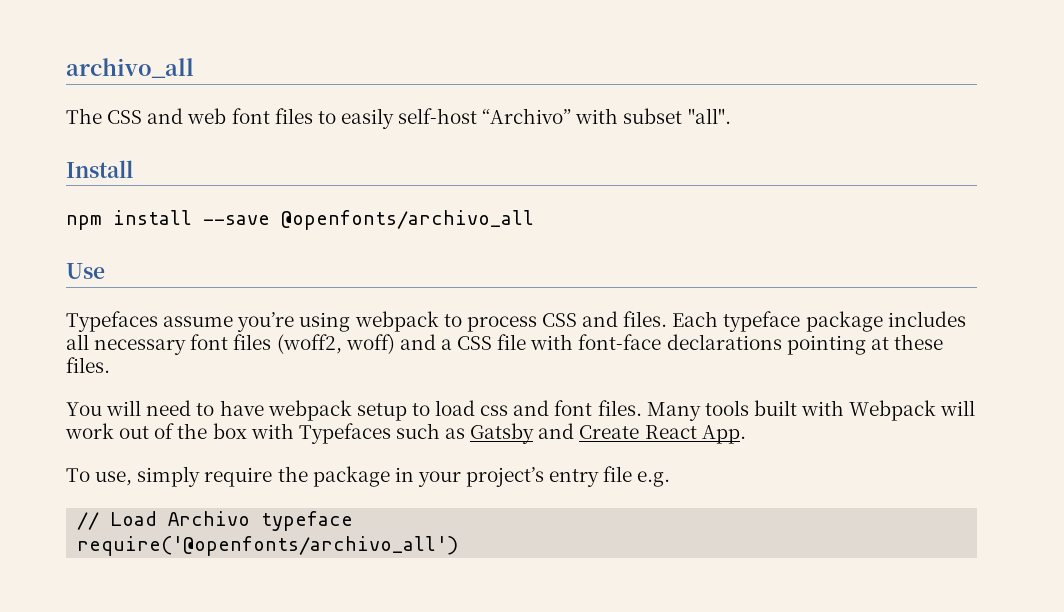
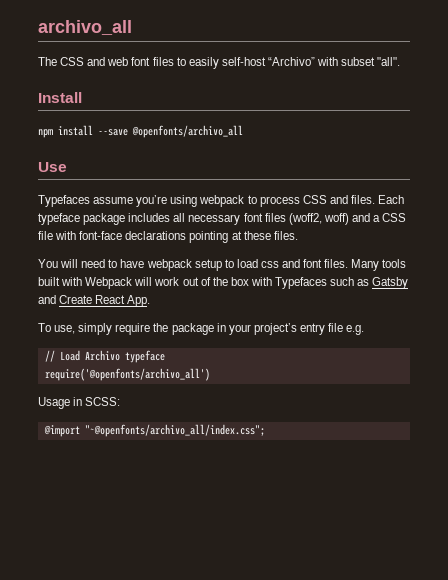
(459, 546) none -> [38,397,121,409] [43,424,265,437] // Usage in SCSS: // @import "~@openfonts/archivo_all/index.css";

